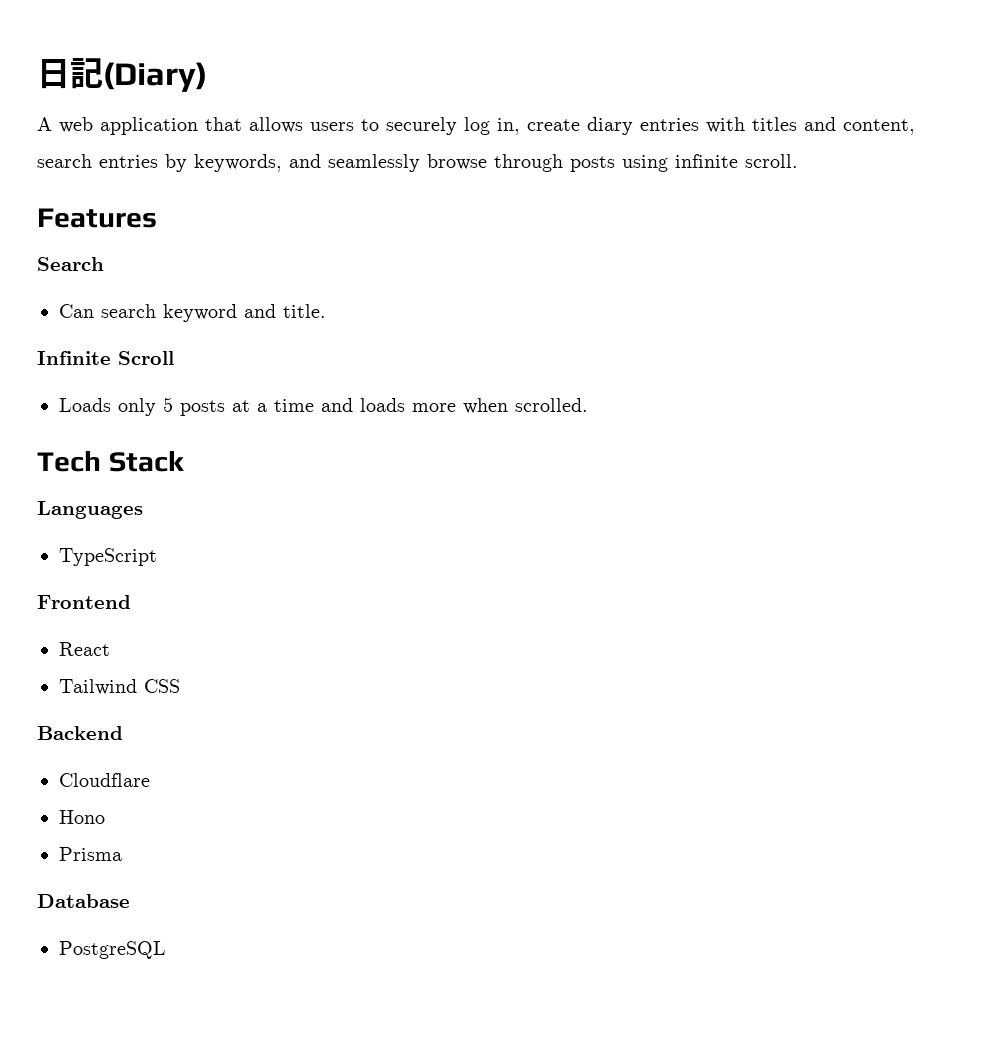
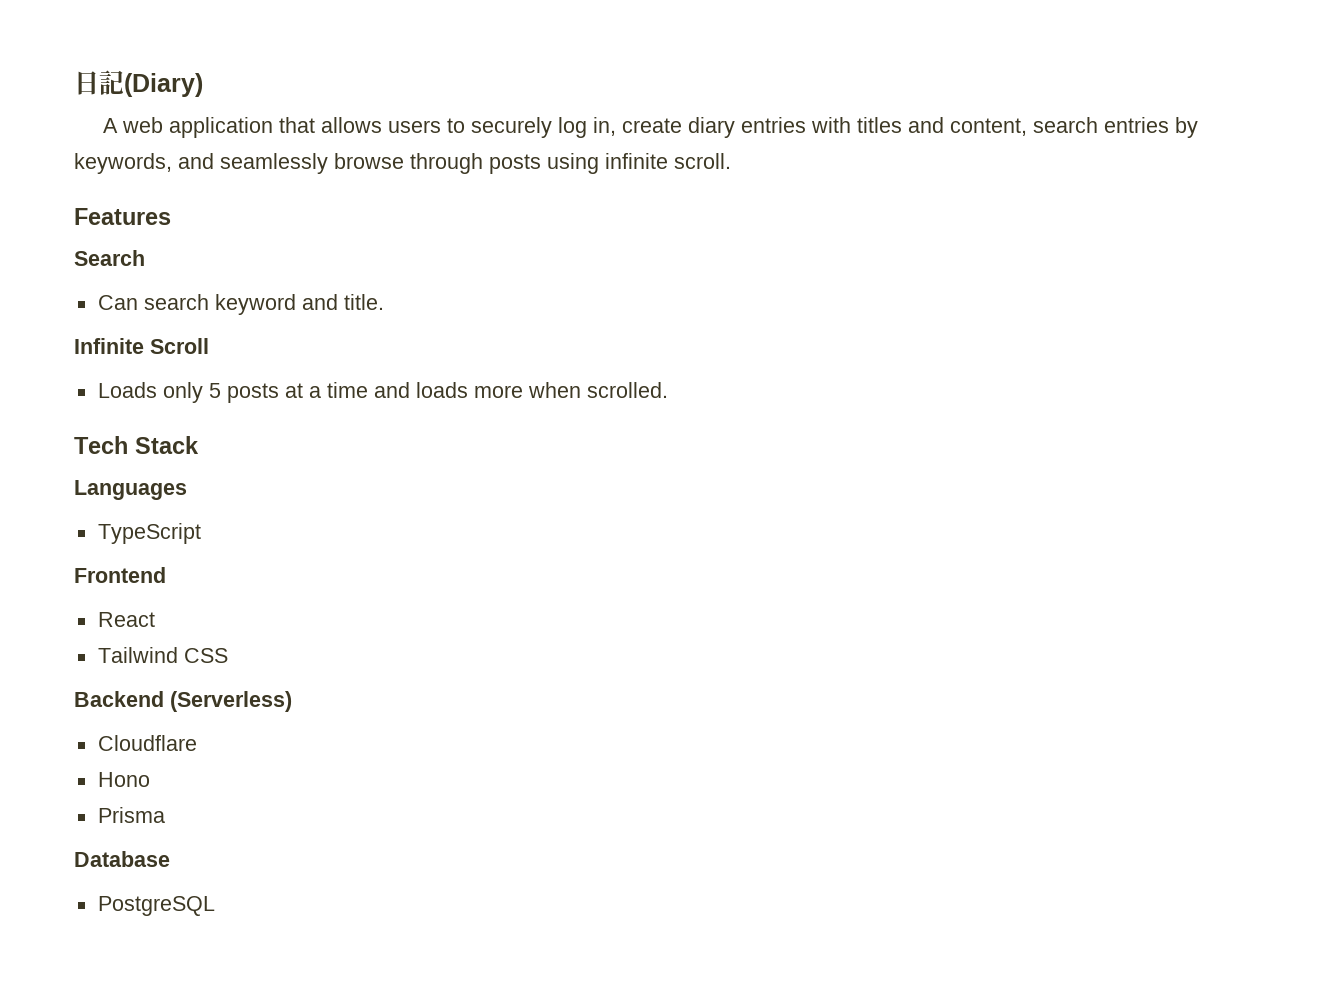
(123, 733) none -> [170,691,292,712] (Serverless)

